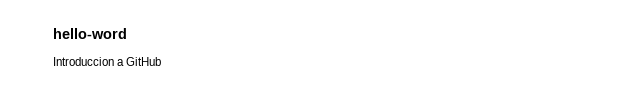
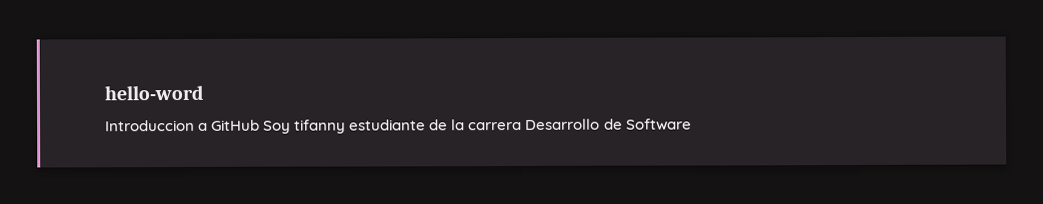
(162, 61) none -> [263,118,692,134] Soy tifanny estudiante de la carrera Desarrollo de Software

